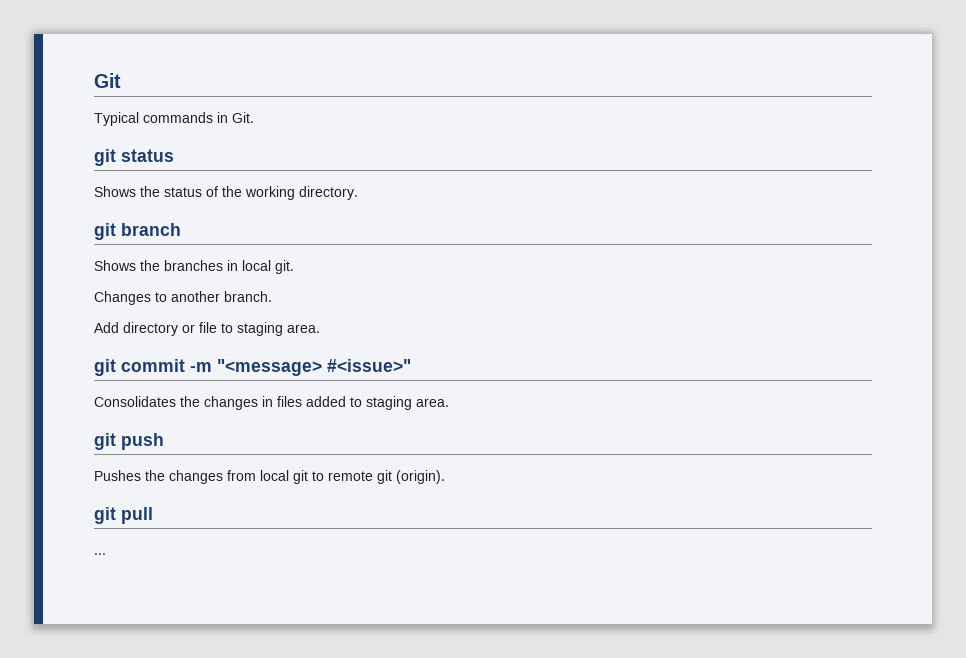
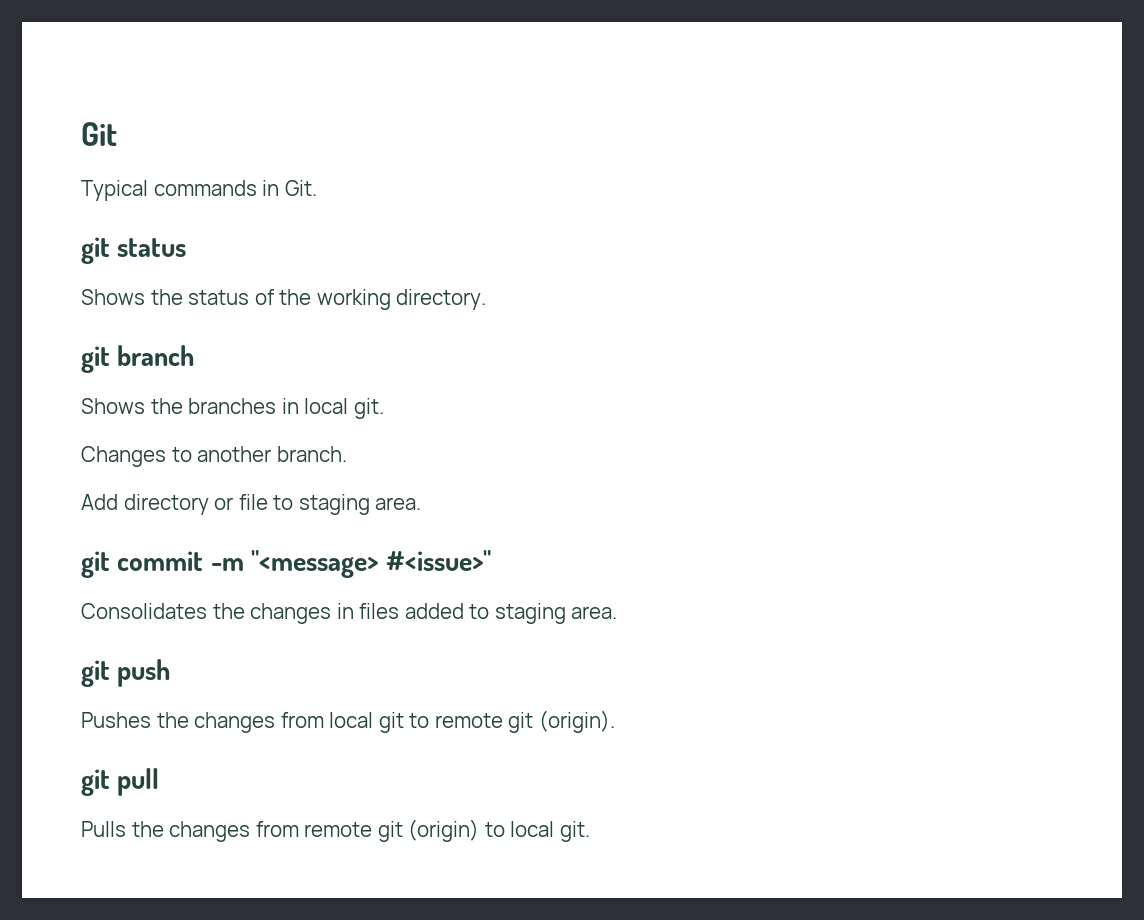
[94,553,106,555] ... -> [81,819,590,842] Pulls the changes from remote git (origin) to local git.

